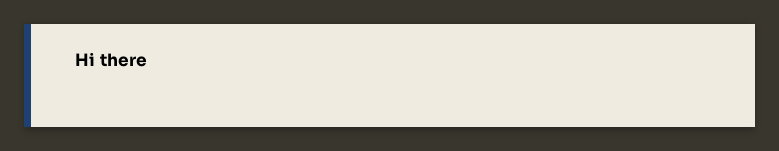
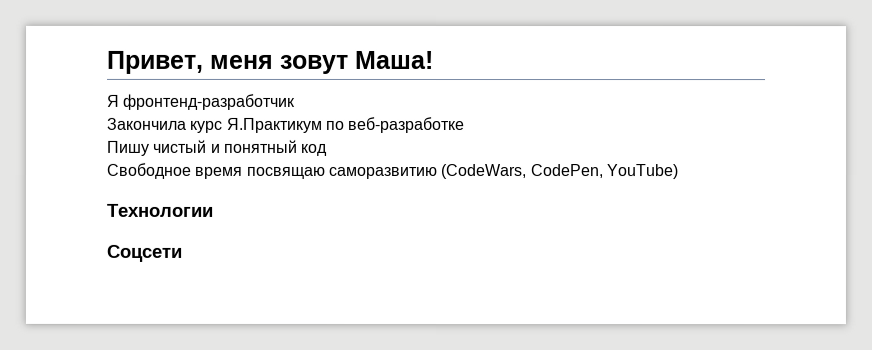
[75,52,147,67] Hi there -> [107,50,434,74] [107,93,297,110] [107,116,466,134] [107,139,329,156] [106,162,679,180] [106,203,213,217] [106,244,182,262] Привет, меня зовут Маша! // Я фронтенд-разработчик // Закончила курс Я.Практикум по веб-разработке // Пишу чистый и понятный код // Свободное время посвящаю саморазвитию (CodeWars, CodePen, YouTube) // Технологии // Соцсети

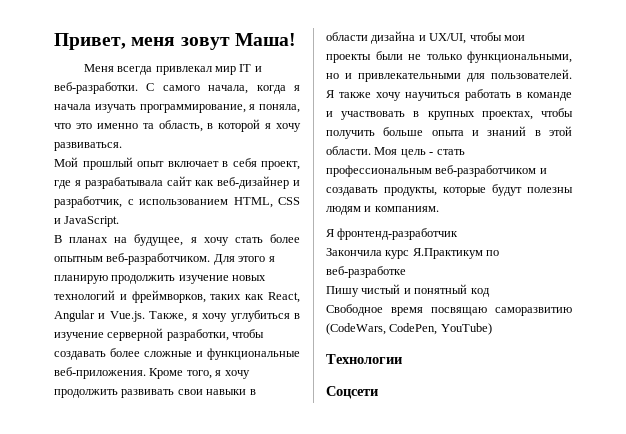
(434, 59) none -> [83,64,262,75] [54,82,300,94] [54,104,300,113] [54,119,301,132] [54,142,122,151] [54,157,300,170] [54,176,300,189] [54,196,300,208] [54,216,120,227] [54,234,300,246] [54,253,275,265] [54,275,267,284] [54,290,300,303] [54,310,300,322] [54,328,265,341] [54,348,300,360] [54,367,250,379] [54,389,256,398] [326,31,525,44] [326,51,572,63] [326,69,572,82] [326,89,572,101] [326,108,573,120] [326,126,572,139] [326,146,465,158] [326,165,547,177] [326,184,573,196] [326,206,439,215] // Меня всегда привлекал мир IT и веб-разработки. С самого начала, когда я начала изучать программирование, я поняла, что это именно та область, в которой я хочу развиваться. // Мой прошлый опыт включает в себя проект, где я разрабатывала сайт как веб-дизайнер и разработчик, с использованием HTML, CSS и JavaScript. // В планах на будущее, я хочу стать более опытным веб-разработчиком. Для этого я планирую продолжить изучение новых технологий и фреймворков, таких как React, Angular и Vue.js. Также, я хочу углубиться в изучение серверной разработки, чтобы создавать более сложные и функциональные веб-приложения. Кроме того, я хочу продолжить развивать свои навыки в области дизайна и UX/UI, чтобы мои проекты были не только функциональными, но и привлекательными для пользователей. Я также хочу научиться работать в команде и участвовать в крупных проектах, чтобы получить больше опыта и знаний в этой области. Моя цель - стать профессиональным веб-разработчиком и создавать продукты, которые будут полезны людям и компаниям.

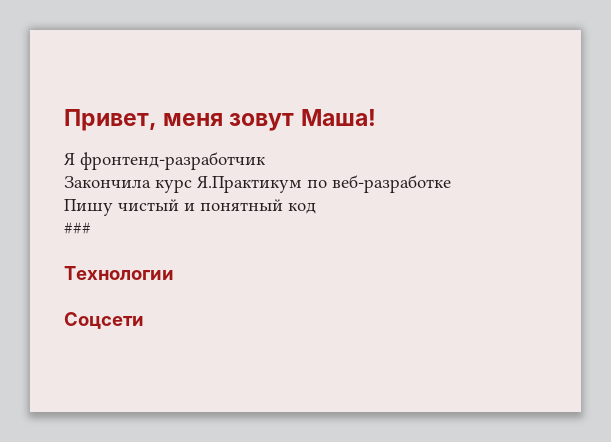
[83,64,262,75] [54,82,300,94] [54,104,300,113] [54,119,301,132] [54,142,122,151] [54,157,300,170] [54,176,300,189] [54,196,300,208] [54,216,120,227] [54,234,300,246] [54,253,275,265] [54,275,267,284] [54,290,300,303] [54,310,300,322] [54,328,265,341] [54,348,300,360] [54,367,250,379] [54,389,256,398] [326,31,525,44] [326,51,572,63] [326,69,572,82] [326,89,572,101] [326,108,573,120] [326,126,572,139] [326,146,465,158] [326,165,547,177] [326,184,573,196] [326,206,439,215] // Меня всегда привлекал мир IT и веб-разработки. С самого начала, когда я начала изучать программирование, я поняла, что это именно та область, в которой я хочу развиваться. // Мой прошлый опыт включает в себя проект, где я разрабатывала сайт как веб-дизайнер и разработчик, с использованием HTML, CSS и JavaScript. // В планах на будущее, я хочу стать более опытным веб-разработчиком. Для этого я планирую продолжить изучение новых технологий и фреймворков, таких как React, Angular и Vue.js. Также, я хочу углубиться в изучение серверной разработки, чтобы создавать более сложные и функциональные веб-приложения. Кроме того, я хочу продолжить развивать свои навыки в области дизайна и UX/UI, чтобы мои проекты были не только функциональными, но и привлекательными для пользователей. Я также хочу научиться работать в команде и участвовать в крупных проектах, чтобы получить больше опыта и знаний в этой области. Моя цель - стать профессиональным веб-разработчиком и создавать продукты, которые будут полезны людям и компаниям. -> (376, 117) none
[326,304,572,316] [326,323,492,335] Свободное время посвящаю саморазвитию (CodeWars, CodePen, YouTube) -> [64,222,91,234] ###

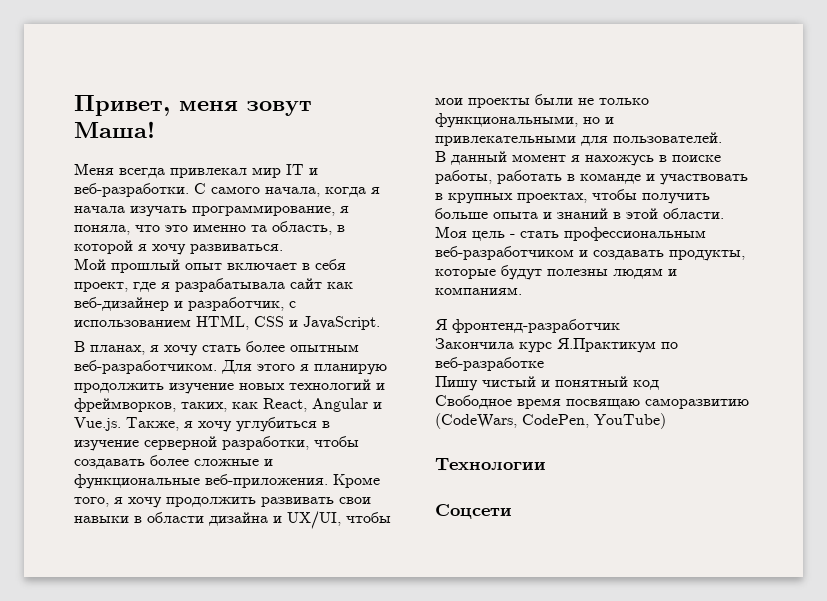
(376, 117) none -> [74,163,318,178] [74,183,380,197] [74,205,349,217] [74,221,345,235] [74,240,283,255] [74,258,346,273] [74,278,353,292] [74,297,296,311] [74,315,380,330] [74,341,359,356] [74,360,387,375] [74,379,385,394] [74,398,382,412] [74,417,330,432] [74,436,359,451] [74,455,273,469] [74,474,380,489] [74,497,371,508] [74,511,391,529] [435,94,649,108] [435,113,614,128] [435,132,722,146] [435,151,721,166] [435,170,748,185] [435,189,710,204] [435,208,724,219] [435,226,706,241] [435,246,745,261] [435,265,677,280] [435,287,522,295] // Меня всегда привлекал мир IT и веб-разработки. С самого начала, когда я начала изучать программирование, я поняла, что это именно та область, в которой я хочу развиваться. // Мой прошлый опыт включает в себя проект, где я разрабатывала сайт как веб-дизайнер и разработчик, с использованием HTML, CSS и JavaScript. // В планах, я хочу стать более опытным веб-разработчиком. Для этого я планирую продолжить изучение новых технологий и фреймворков, таких, как React, Angular и Vue.js. Также, я хочу углубиться в изучение серверной разработки, чтобы создавать более сложные и функциональные веб-приложения. Кроме того, я хочу продолжить развивать свои навыки в области дизайна и UX/UI, чтобы мои проекты были не только функциональными, но и привлекательными для пользователей. // В данный момент я нахожусь в поиске работы, работать в команде и участвовать в крупных проектах, чтобы получить больше опыта и знаний в этой области. Моя цель - стать профессиональным веб-разработчиком и создавать продукты, которые будут полезны людям и компаниям.
[64,222,91,234] ### -> [435,395,749,409] [435,413,666,429] Свободное время посвящаю саморазвитию (CodeWars, CodePen, YouTube)

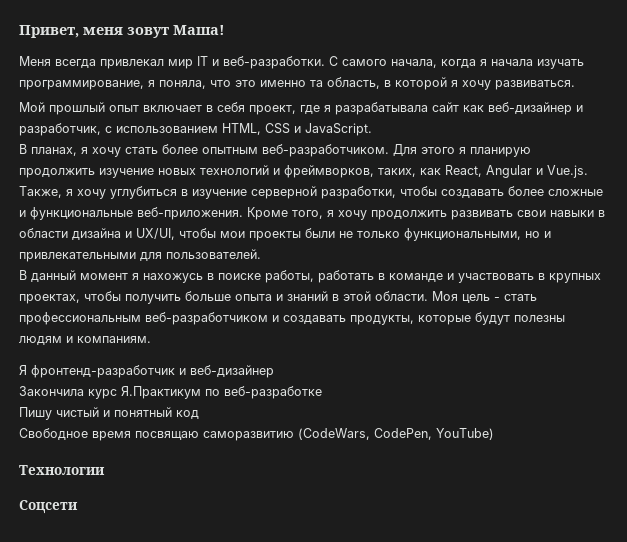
(620, 326) none -> [179,365,274,378] и веб-дизайнер

